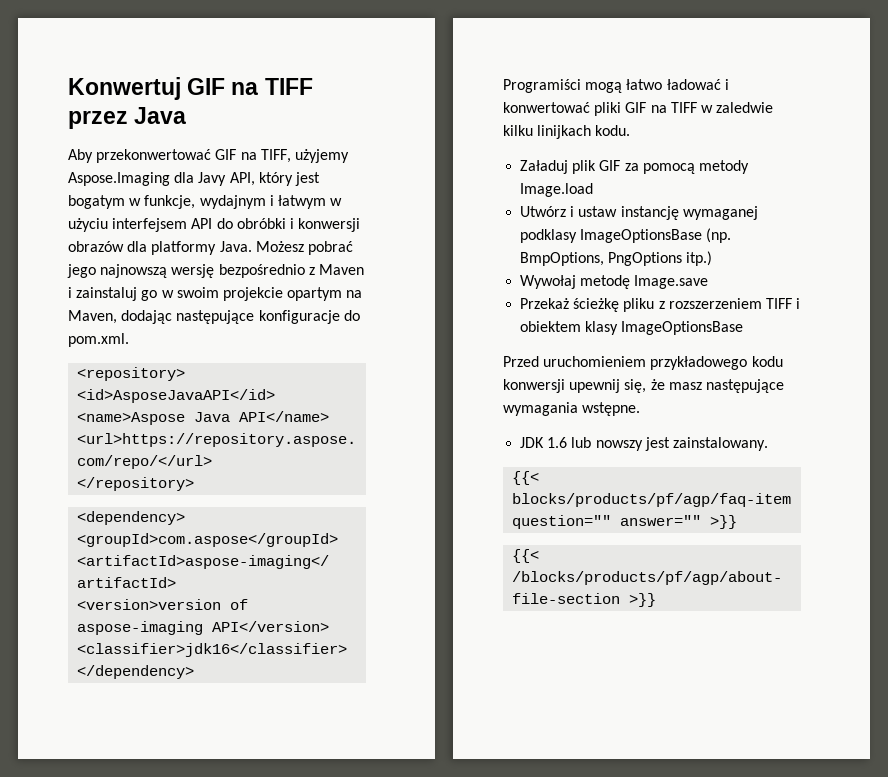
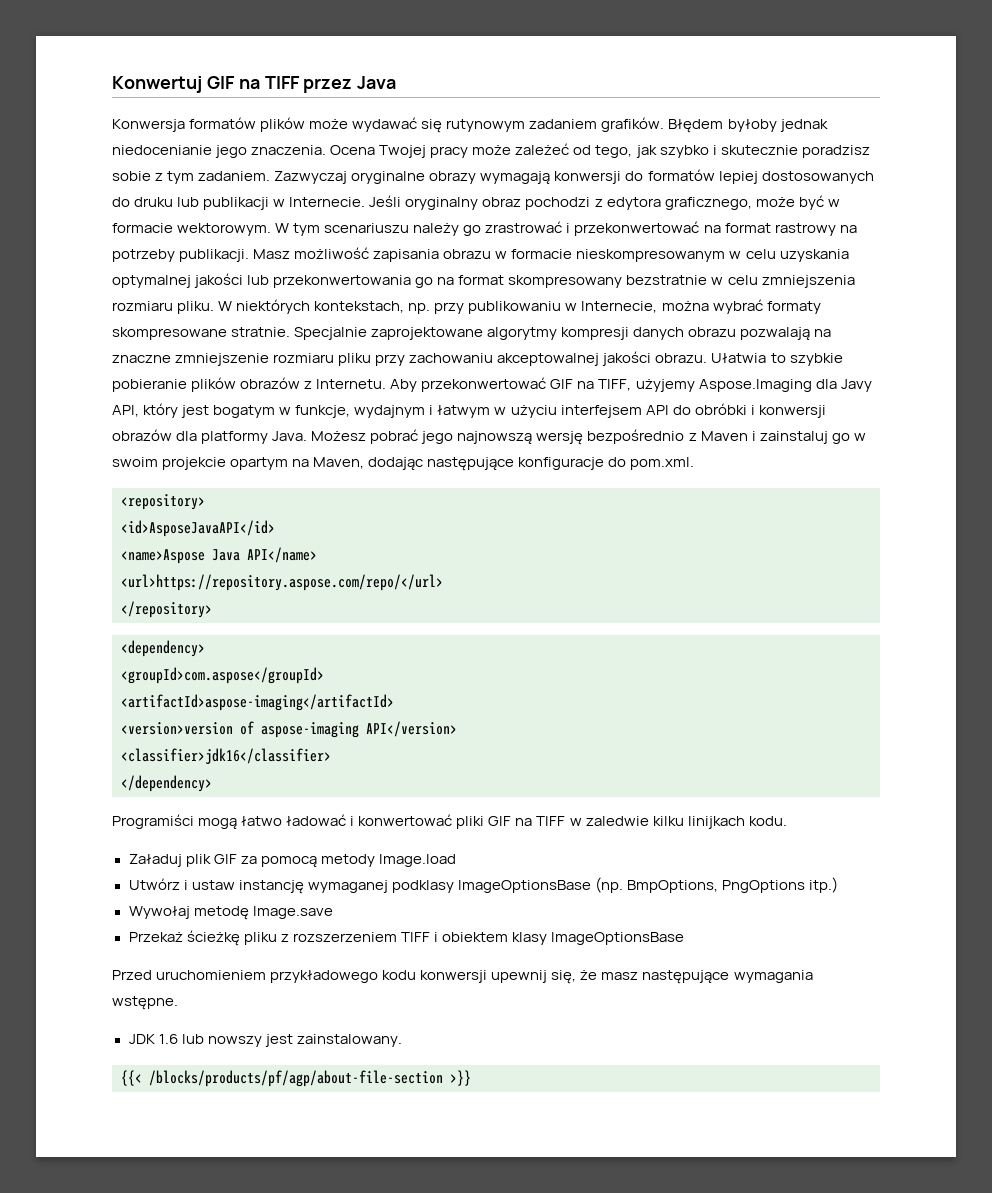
(187, 115) none -> [112,117,828,133] [112,143,870,158] [112,169,874,184] [112,195,840,210] [112,221,857,236] [112,247,849,262] [112,273,855,288] [112,299,821,314] [112,327,832,340] [112,351,843,366] [112,377,387,392] Konwersja formatów plików może wydawać się rutynowym zadaniem grafików. Błędem byłoby jednak niedocenianie jego znaczenia. Ocena Twojej pracy może zależeć od tego, jak szybko i skutecznie poradzisz sobie z tym zadaniem. Zazwyczaj oryginalne obrazy wymagają konwersji do formatów lepiej dostosowanych do druku lub publikacji w Internecie. Jeśli oryginalny obraz pochodzi z edytora graficznego, może być w formacie wektorowym. W tym scenariuszu należy go zrastrować i przekonwertować na format rastrowy na potrzeby publikacji. Masz możliwość zapisania obrazu w formacie nieskompresowanym w celu uzyskania optymalnej jakości lub przekonwertowania go na format skompresowany bezstratnie w celu zmniejszenia rozmiaru pliku. W niektórych kontekstach, np. przy publikowaniu w Internecie, można wybrać formaty skompresowane stratnie. Specjalnie zaprojektowane algorytmy kompresji danych obrazu pozwalają na znaczne zmniejszenie rozmiaru pliku przy zachowaniu akceptowalnej jakości obrazu. Ułatwia to szybkie pobieranie plików obrazów z Internetu.
[512,471,540,485] [512,493,792,507] [512,515,738,529] // {{< blocks/products/pf/agp/faq-item question="" answer="" >}} -> (402, 1040) none

